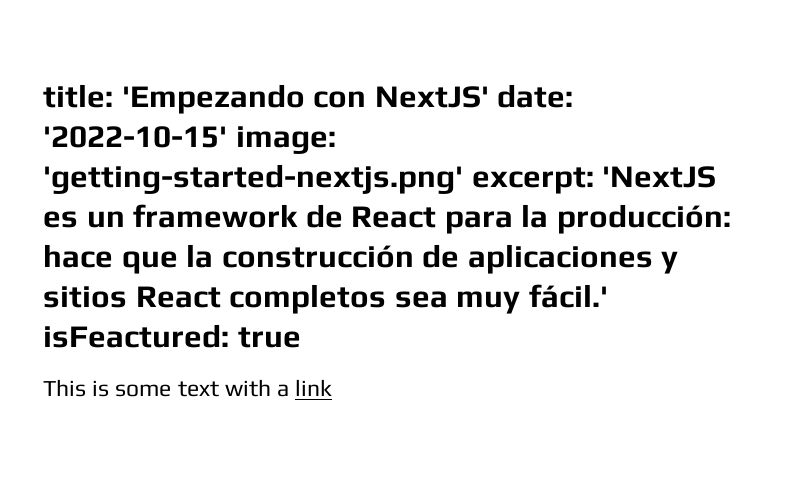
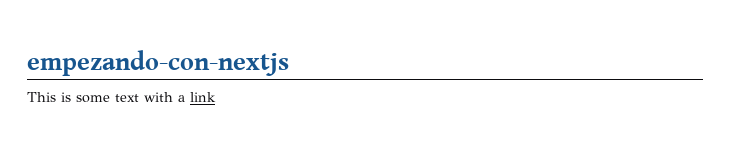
[43,84,574,114] [43,126,336,154] [43,164,717,194] [43,204,731,234] [43,244,679,274] [43,284,608,314] [43,324,301,348] title: 'Empezando con NextJS' date: '2022-10-15' image: 'getting-started-nextjs.png' excerpt: 'NextJS es un framework de React para la producción: hace que la construcción de aplicaciones y sitios React completos sea muy fácil.' isFeactured: true -> [27,50,289,76] empezando-con-nextjs

